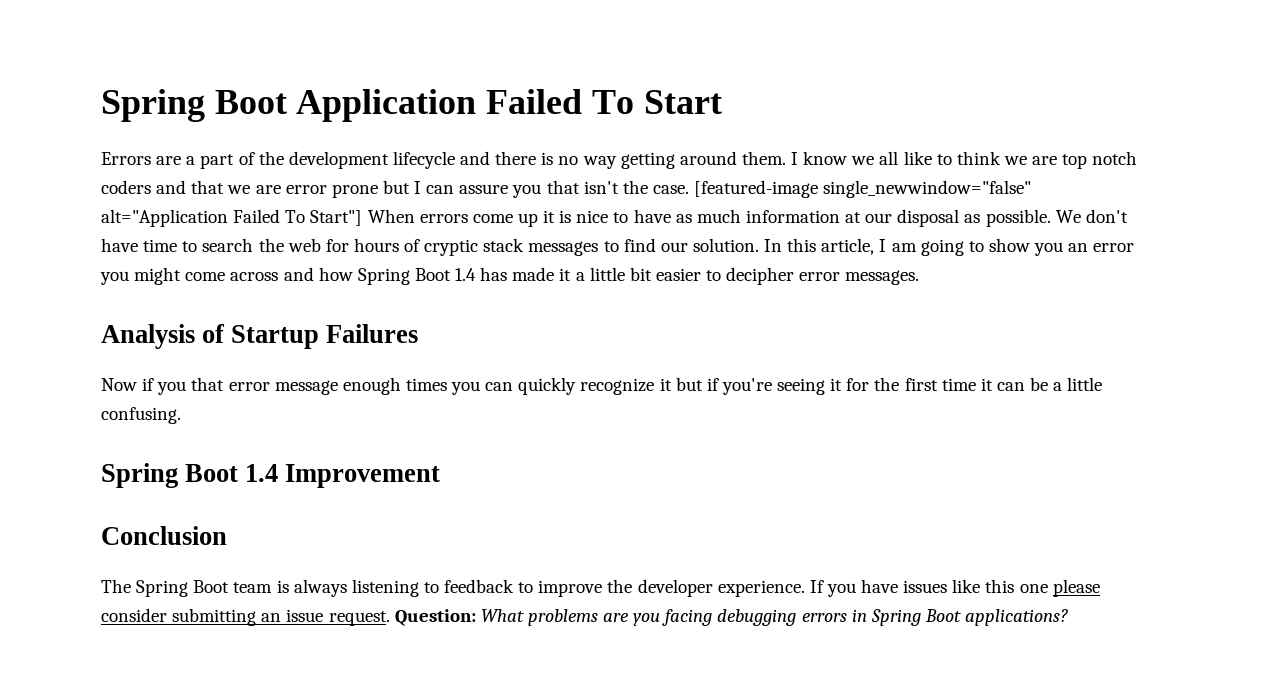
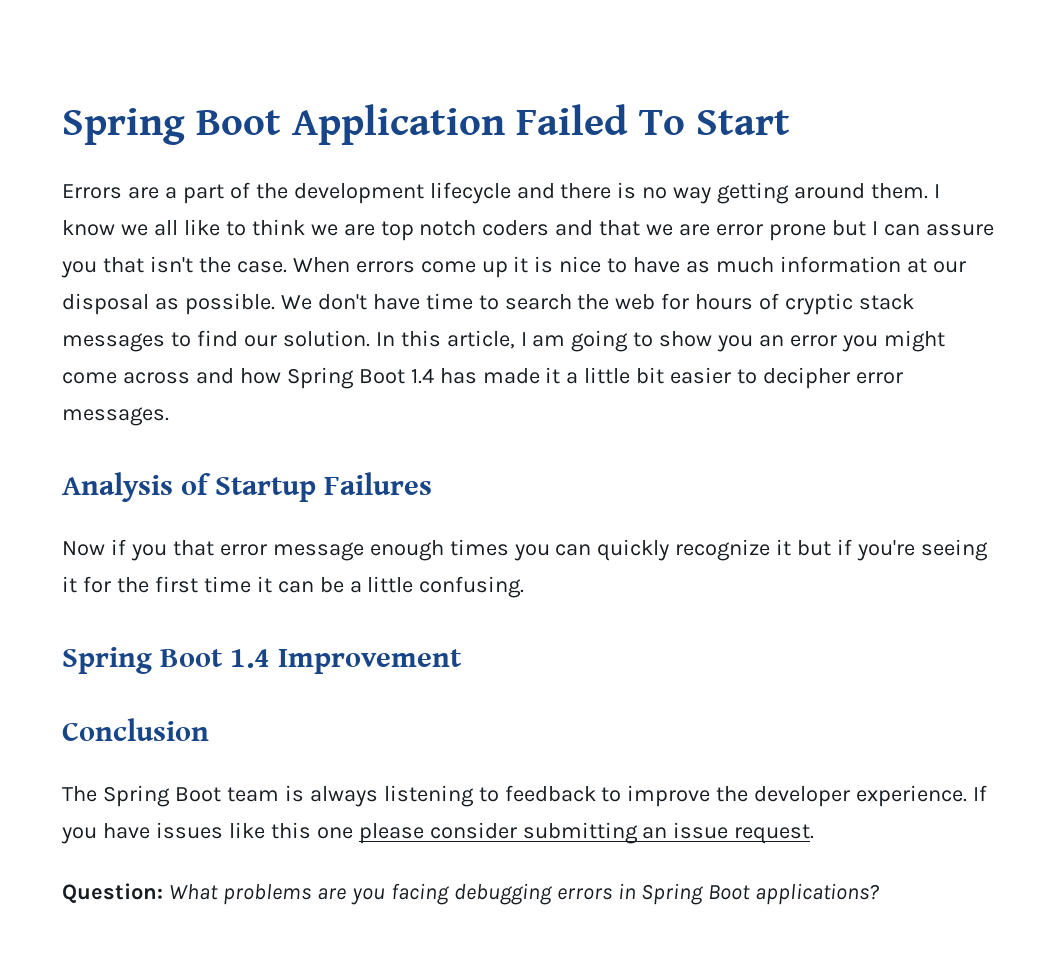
[694,180,1032,198] [101,209,363,227] [featured-image single_newwindow="false" alt="Application Failed To Start"] -> (287, 267) none
(390, 618) none -> (815, 834) //

